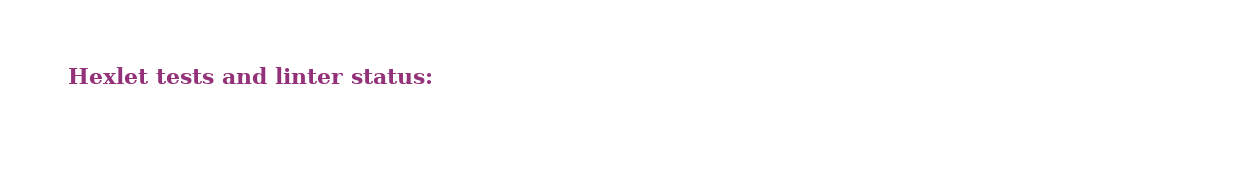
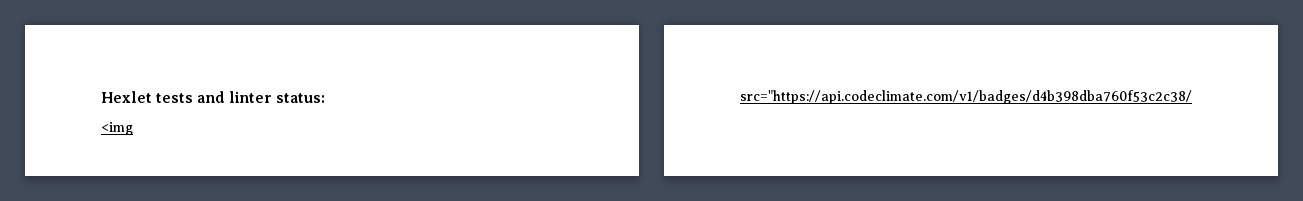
(433, 76) none -> [101,122,133,135] [740,90,1192,104] // <img src="https://api.codeclimate.com/v1/badges/d4b398dba760f53c2c38/

